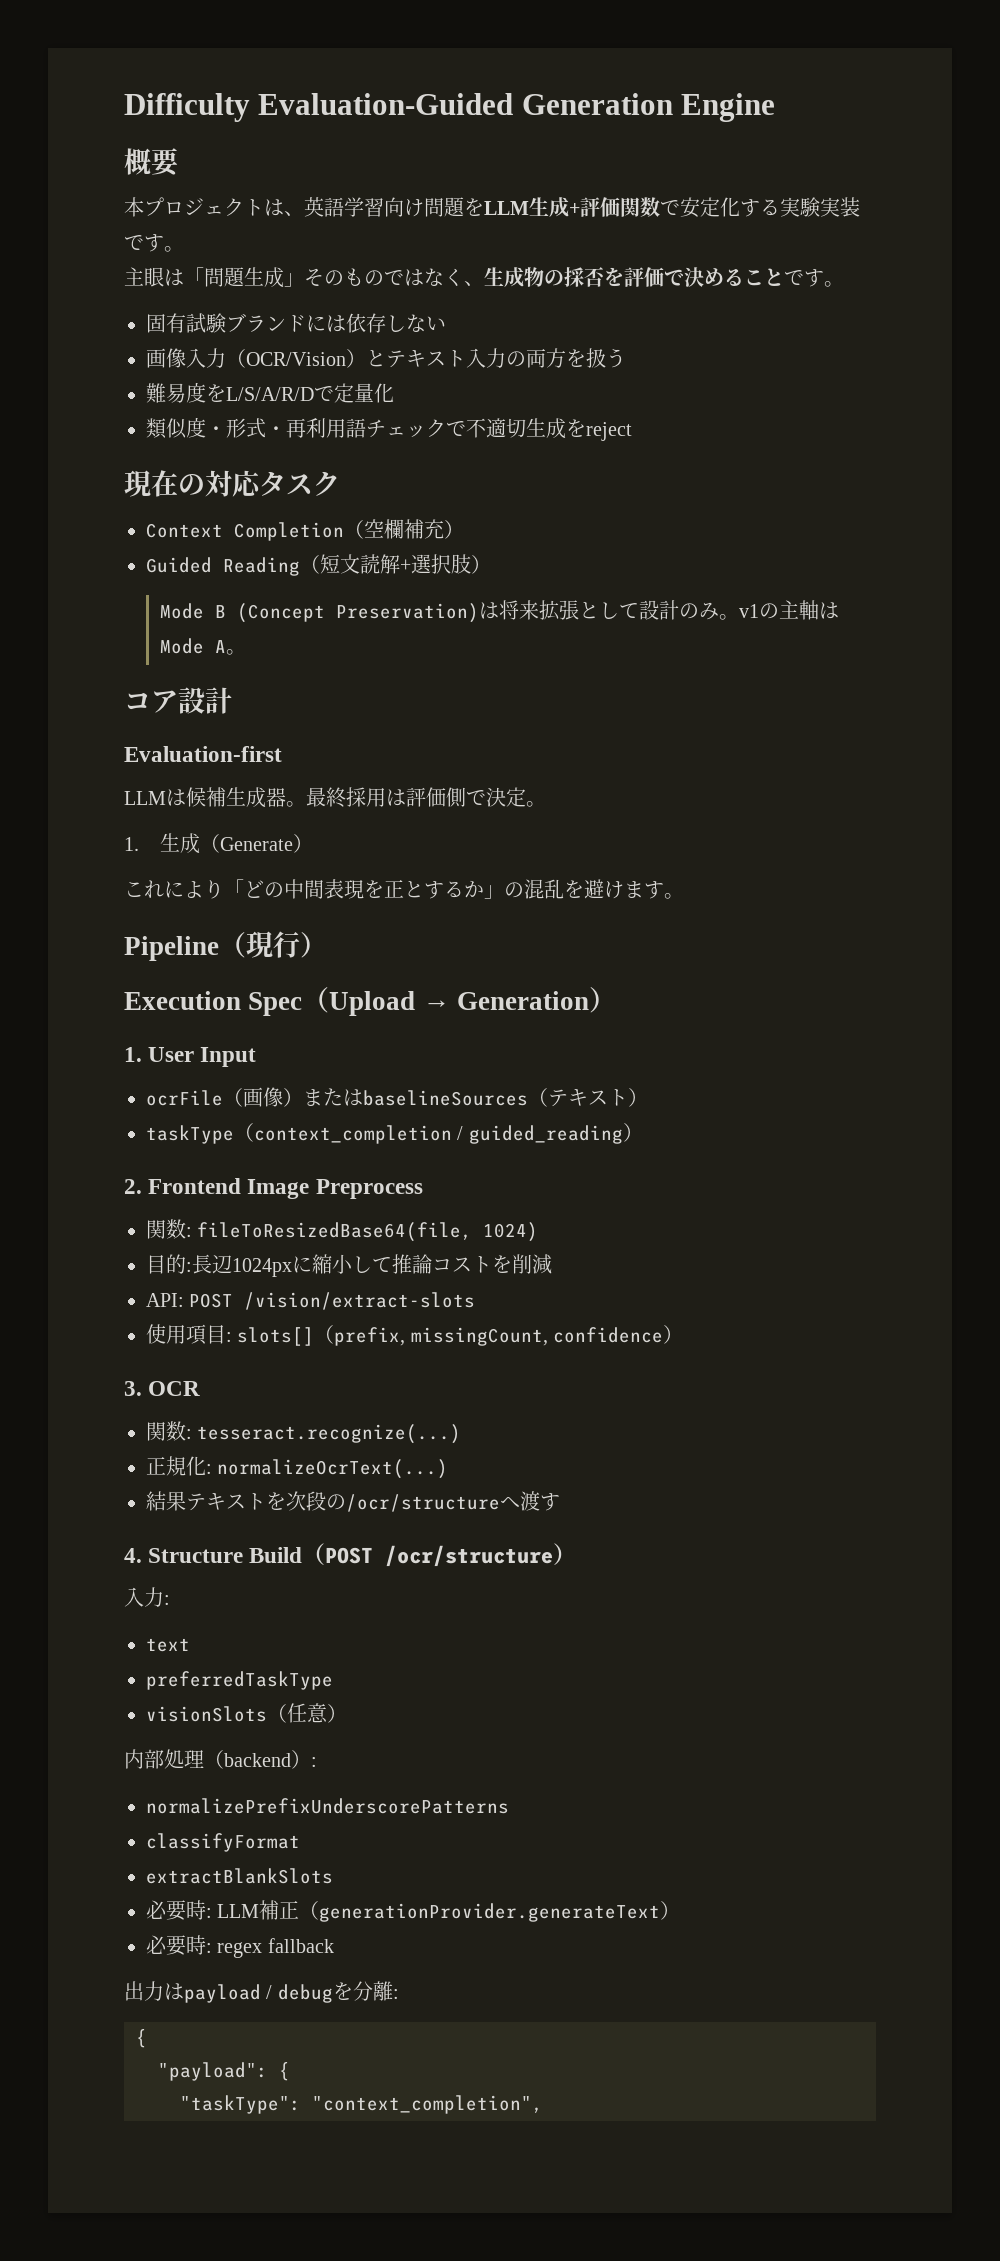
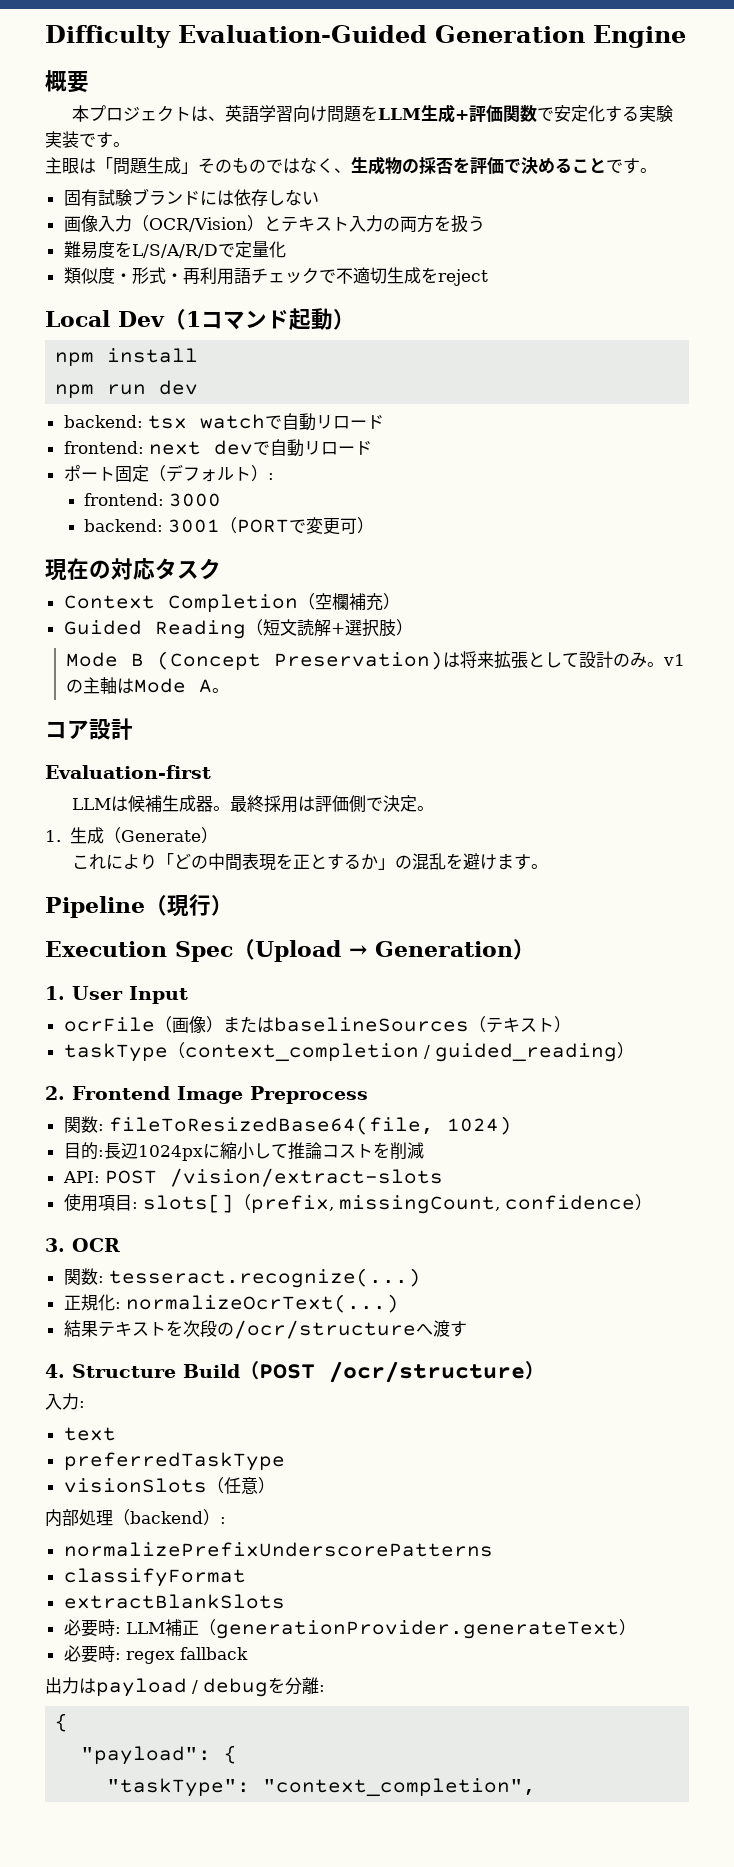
(632, 431) none -> [45,308,355,331] [55,348,199,367] [55,380,199,399] [63,413,384,431] [63,439,372,457] [63,464,274,482] [84,493,222,507] [84,517,375,535] // Local Dev（1コマンド起動） // npm install // npm run dev // backend: tsx watchで自動リロード // frontend: next devで自動リロード // ポート固定（デフォルト）: // frontend: 3000 // backend: 3001（PORTで変更可）

